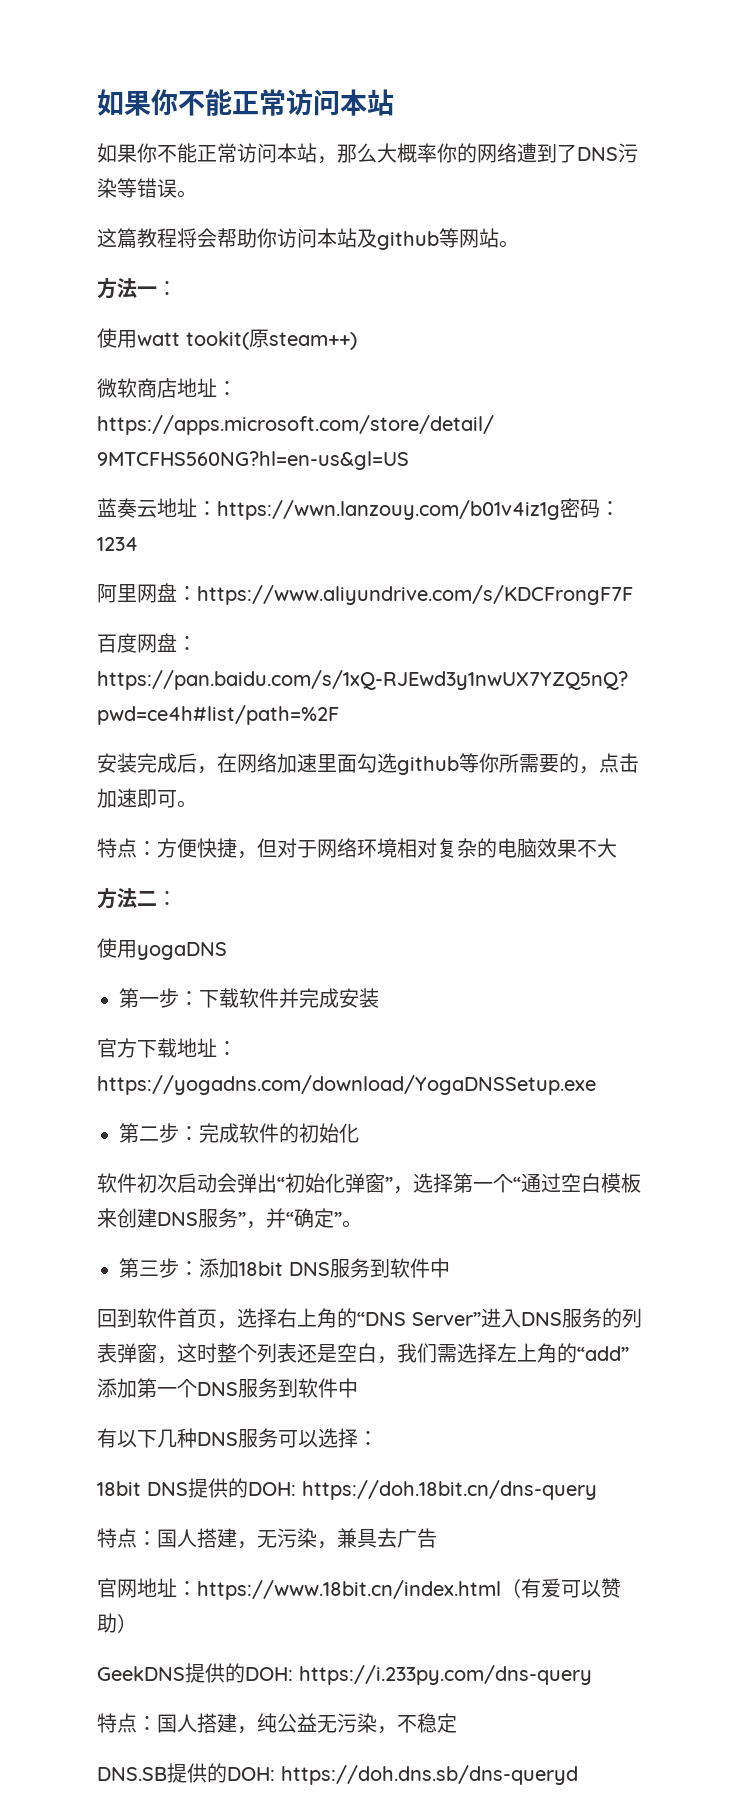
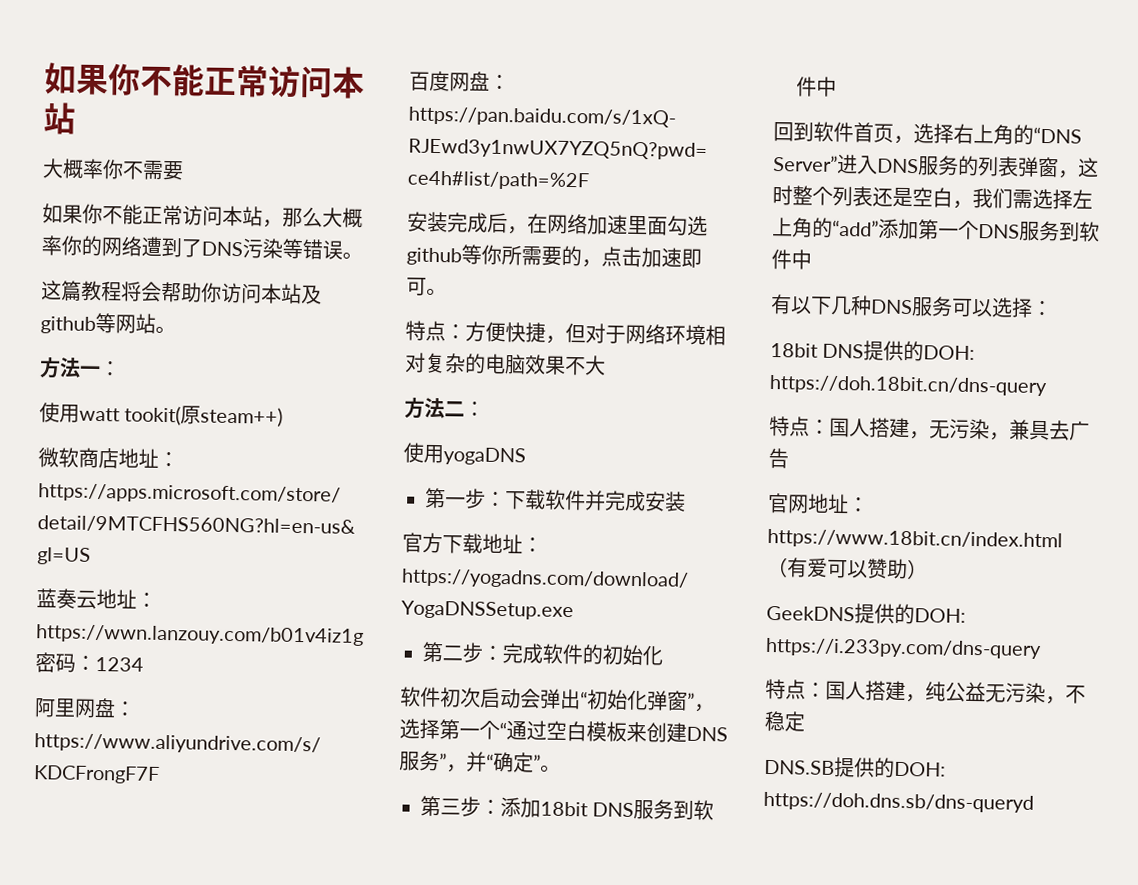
[97,89,394,116] 如果你不能正常访问本站 -> [44,62,365,99] [43,102,76,135] [42,158,184,181] 如果你不能正常访问本站 // 大概率你不需要

